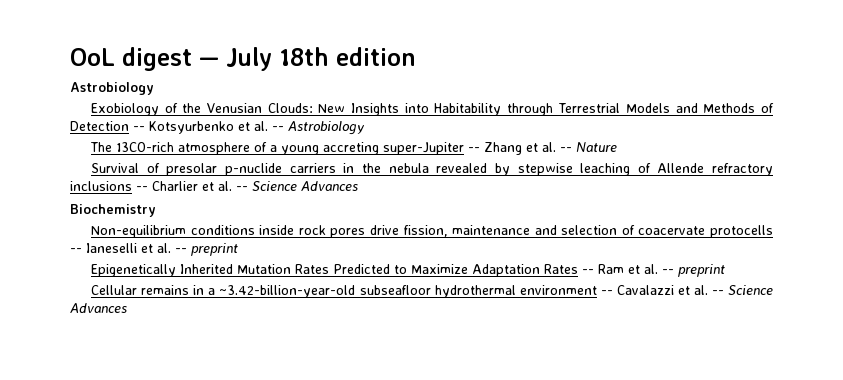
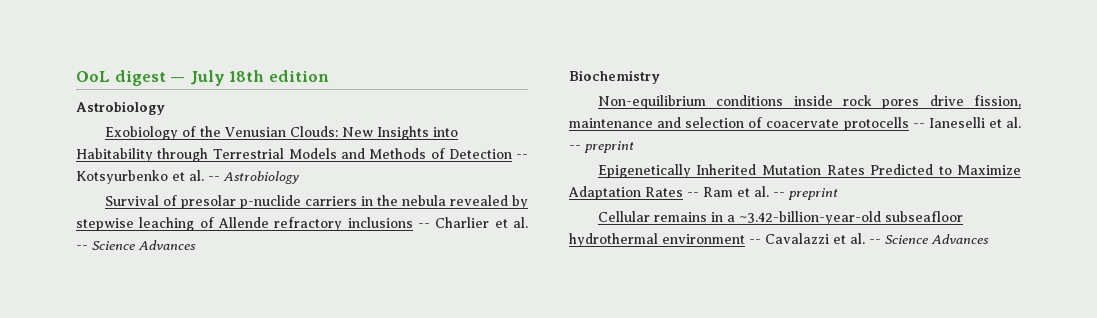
[90,142,618,155] // The 13CO-rich atmosphere of a young accreting super-Jupiter -- Zhang et al. -- Nature -> (299, 177) none

